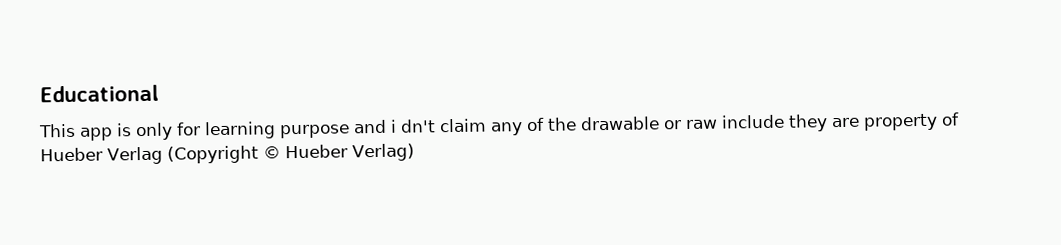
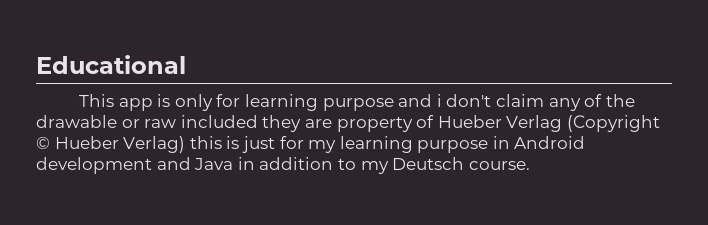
[400,119,436,133] dn't -> [446,94,492,107] don't
[721,114,785,129] include -> [180,115,258,128] included
(415, 152) none -> [189,136,586,153] [36,157,530,174] this is just for my learning purpose in Android development and Java in addition to my Deutsch course.

